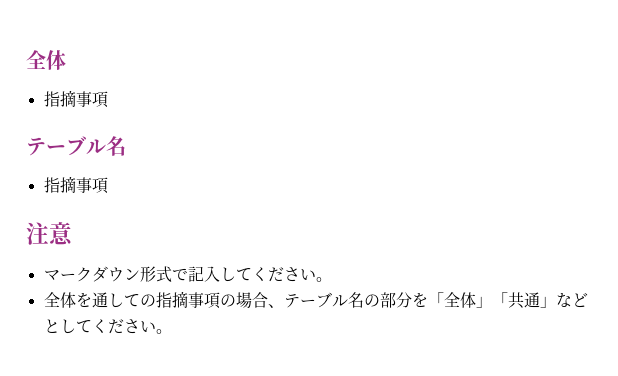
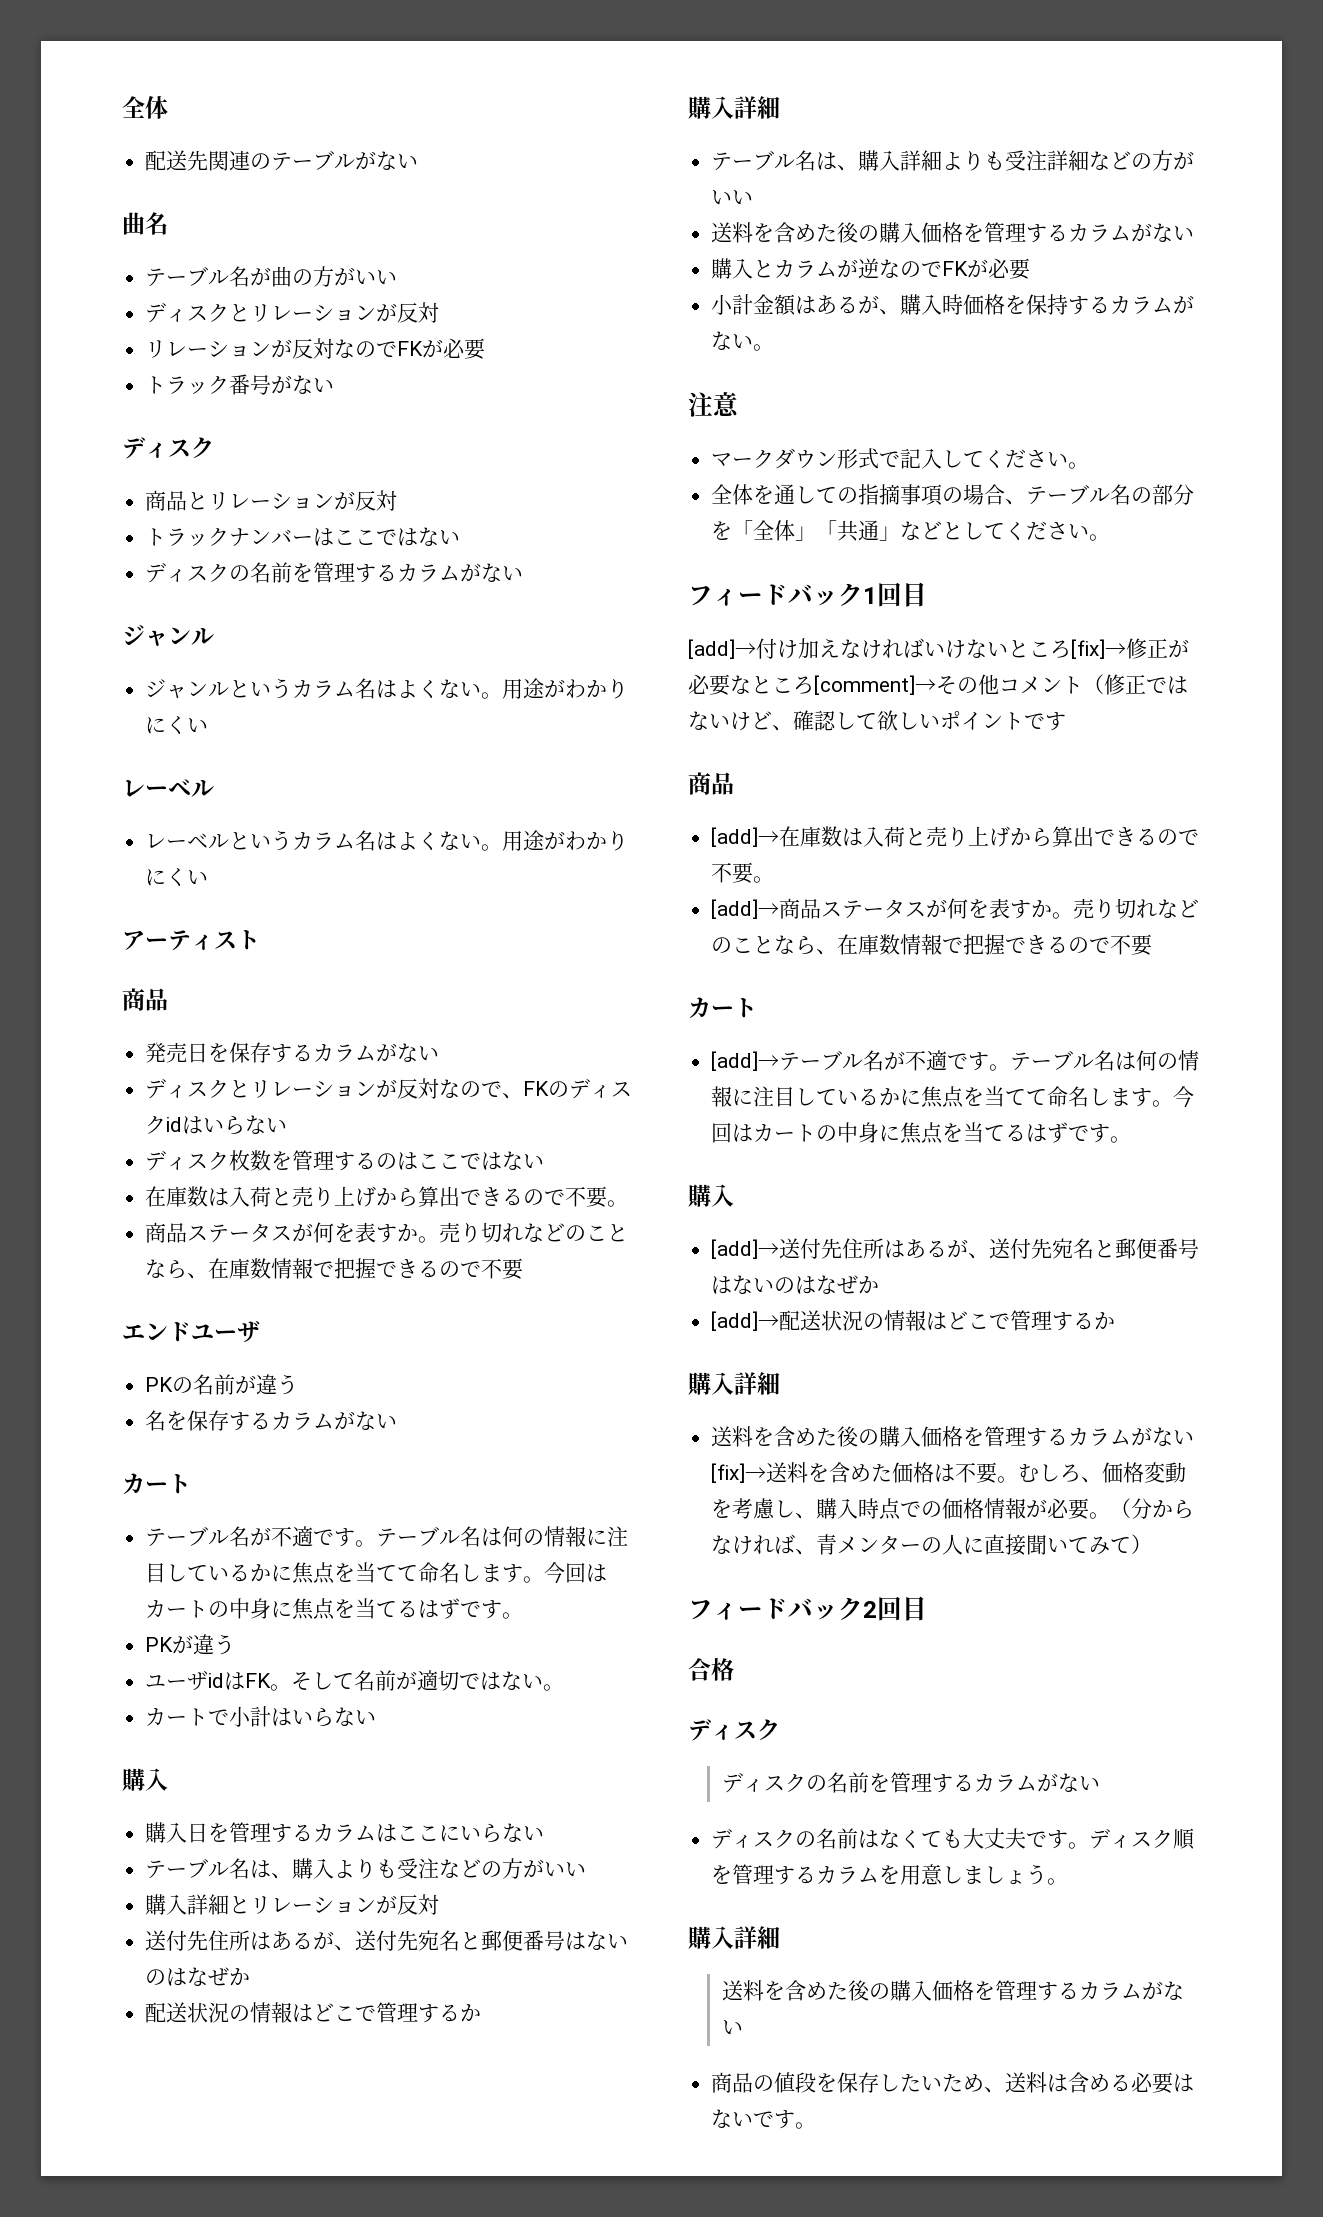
[43,90,108,108] [26,136,126,156] [43,176,108,194] 指摘事項 // テーブル名 // 指摘事項 -> [145,150,419,171] [122,212,168,235] [145,266,398,287] [145,302,440,323] [145,338,486,360] [145,374,335,395] [122,437,214,459] [145,490,398,511] [145,527,461,546] [145,562,524,583] [122,624,214,646] [145,678,629,699] [145,716,209,734] [122,779,214,797] [145,830,629,851] [145,868,209,886] [122,930,260,951] [122,988,168,1011] [145,1042,440,1063] [145,1078,633,1099] [145,1115,288,1135] [145,1150,545,1171] [145,1186,629,1208] [145,1222,629,1243] [145,1258,524,1280] [122,1321,260,1343] [145,1374,299,1395] [145,1410,398,1431] [122,1473,191,1494] [145,1526,629,1547] [145,1562,608,1584] [145,1598,524,1620] [145,1634,236,1655] [145,1670,565,1691] [145,1706,377,1727] [122,1768,168,1791] [145,1822,545,1843] [145,1858,587,1879] [145,1894,440,1915] [145,1930,629,1951] [145,1967,251,1986] [145,2002,482,2023] [688,96,780,119] [711,150,1195,171] [711,189,754,205] [711,222,1195,243] [711,258,1031,280] [711,294,1195,316] [711,331,775,351] 配送先関連のテーブルがない // 曲名 // テーブル名が曲の方がいい // ディスクとリレーションが反対 // リレーションが反対なのでFKが必要 // トラック番号がない // ディスク // 商品とリレーションが反対 // トラックナンバーはここではない // ディスクの名前を管理するカラムがない // ジャンル // ジャンルというカラム名はよくない。用途がわかりにくい // レーベル // レーベルというカラム名はよくない。用途がわかりにくい // アーティスト // 商品 // 発売日を保存するカラムがない // ディスクとリレーションが反対なので、FKのディスクidはいらない // ディスク枚数を管理するのはここではない // 在庫数は入荷と売り上げから算出できるので不要。 // 商品ステータスが何を表すか。売り切れなどのことなら、在庫数情報で把握できるので不要 // エンドユーザ // PKの名前が違う // 名を保存するカラムがない // カート // テーブル名が不適です。テーブル名は何の情報に注目しているかに焦点を当てて命名します。今回はカートの中身に焦点を当てるはずです。 // PKが違う // ユーザidはFK。そして名前が適切ではない。 // カートで小計はいらない // 購入 // 購入日を管理するカラムはここにいらない // テーブル名は、購入よりも受注などの方がいい // 購入詳細とリレーションが反対 // 送付先住所はあるが、送付先宛名と郵便番号はないのはなぜか // 配送状況の情報はどこで管理するか // 購入詳細 // テーブル名は、購入詳細よりも受注詳細などの方がいい // 送料を含めた後の購入価格を管理するカラムがない // 購入とカラムが逆なのでFKが必要 // 小計金額はあるが、購入時価格を保持するカラムがない。
(172, 331) none -> [688,582,927,607] [688,638,1189,659] [688,674,1188,696] [688,710,1066,731] [688,772,734,795] [711,826,1200,847] [711,862,775,884] [711,898,1200,919] [711,934,1153,956] [688,997,757,1018] [711,1050,1200,1071] [711,1086,1195,1108] [711,1122,1132,1144] [688,1184,734,1207] [711,1238,1200,1259] [711,1275,880,1294] [711,1310,1116,1331] [688,1372,780,1395] [711,1426,1195,1447] [711,1462,1187,1484] [711,1498,1195,1520] [711,1534,1153,1556] [688,1596,927,1621] [688,1658,734,1681] [688,1719,780,1741] [721,1772,1100,1793] [711,1828,1196,1850] [711,1864,1069,1885] [688,1926,780,1949] [721,1980,1184,2001] [721,2019,743,2035] [711,2072,1195,2094] [711,2109,817,2129] // フィードバック1回目 // [add]→付け加えなければいけないところ[fix]→修正が必要なところ[comment]→その他コメント（修正ではないけど、確認して欲しいポイントです // 商品 // [add]→在庫数は入荷と売り上げから算出できるので不要。 // [add]→商品ステータスが何を表すか。売り切れなどのことなら、在庫数情報で把握できるので不要 // カート // [add]→テーブル名が不適です。テーブル名は何の情報に注目しているかに焦点を当てて命名します。今回はカートの中身に焦点を当てるはずです。 // 購入 // [add]→送付先住所はあるが、送付先宛名と郵便番号はないのはなぜか // [add]→配送状況の情報はどこで管理するか // 購入詳細 // 送料を含めた後の購入価格を管理するカラムがない[fix]→送料を含めた価格は不要。むしろ、価格変動を考慮し、購入時点での価格情報が必要。（分からなければ、青メンターの人に直接聞いてみて） // フィードバック2回目 // 合格 // ディスク // ディスクの名前を管理するカラムがない // ディスクの名前はなくても大丈夫です。ディスク順を管理するカラムを用意しましょう。 // 購入詳細 // 送料を含めた後の購入価格を管理するカラムがない // 商品の値段を保存したいため、送料は含める必要はないです。

